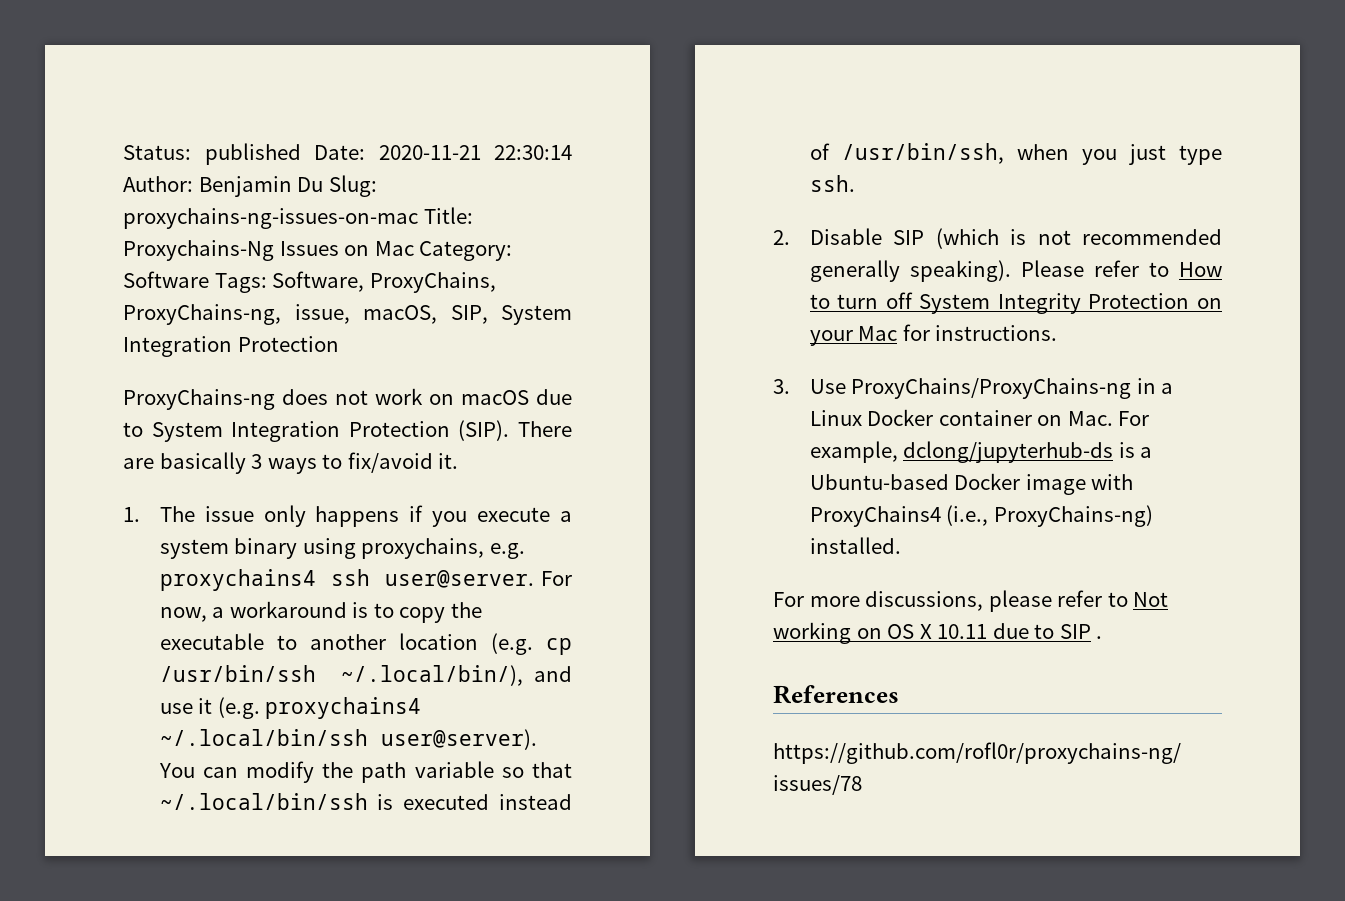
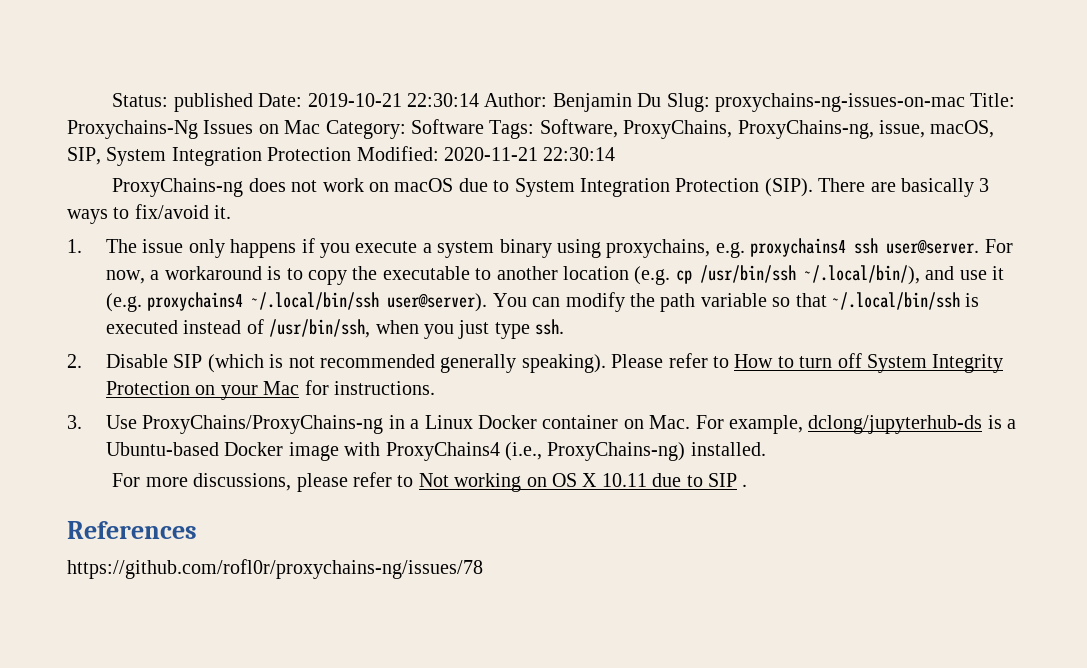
[378,145,481,160] 2020-11-21 -> [307,93,402,107] 2019-10-21
(339, 344) none -> [356,146,616,161] Modified: 2020-11-21 22:30:14

